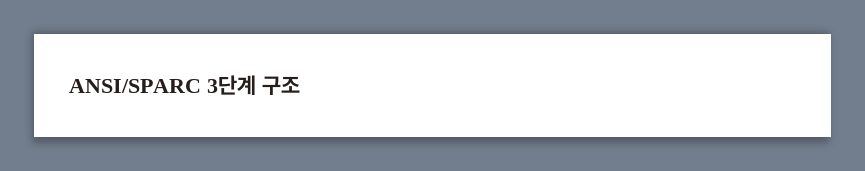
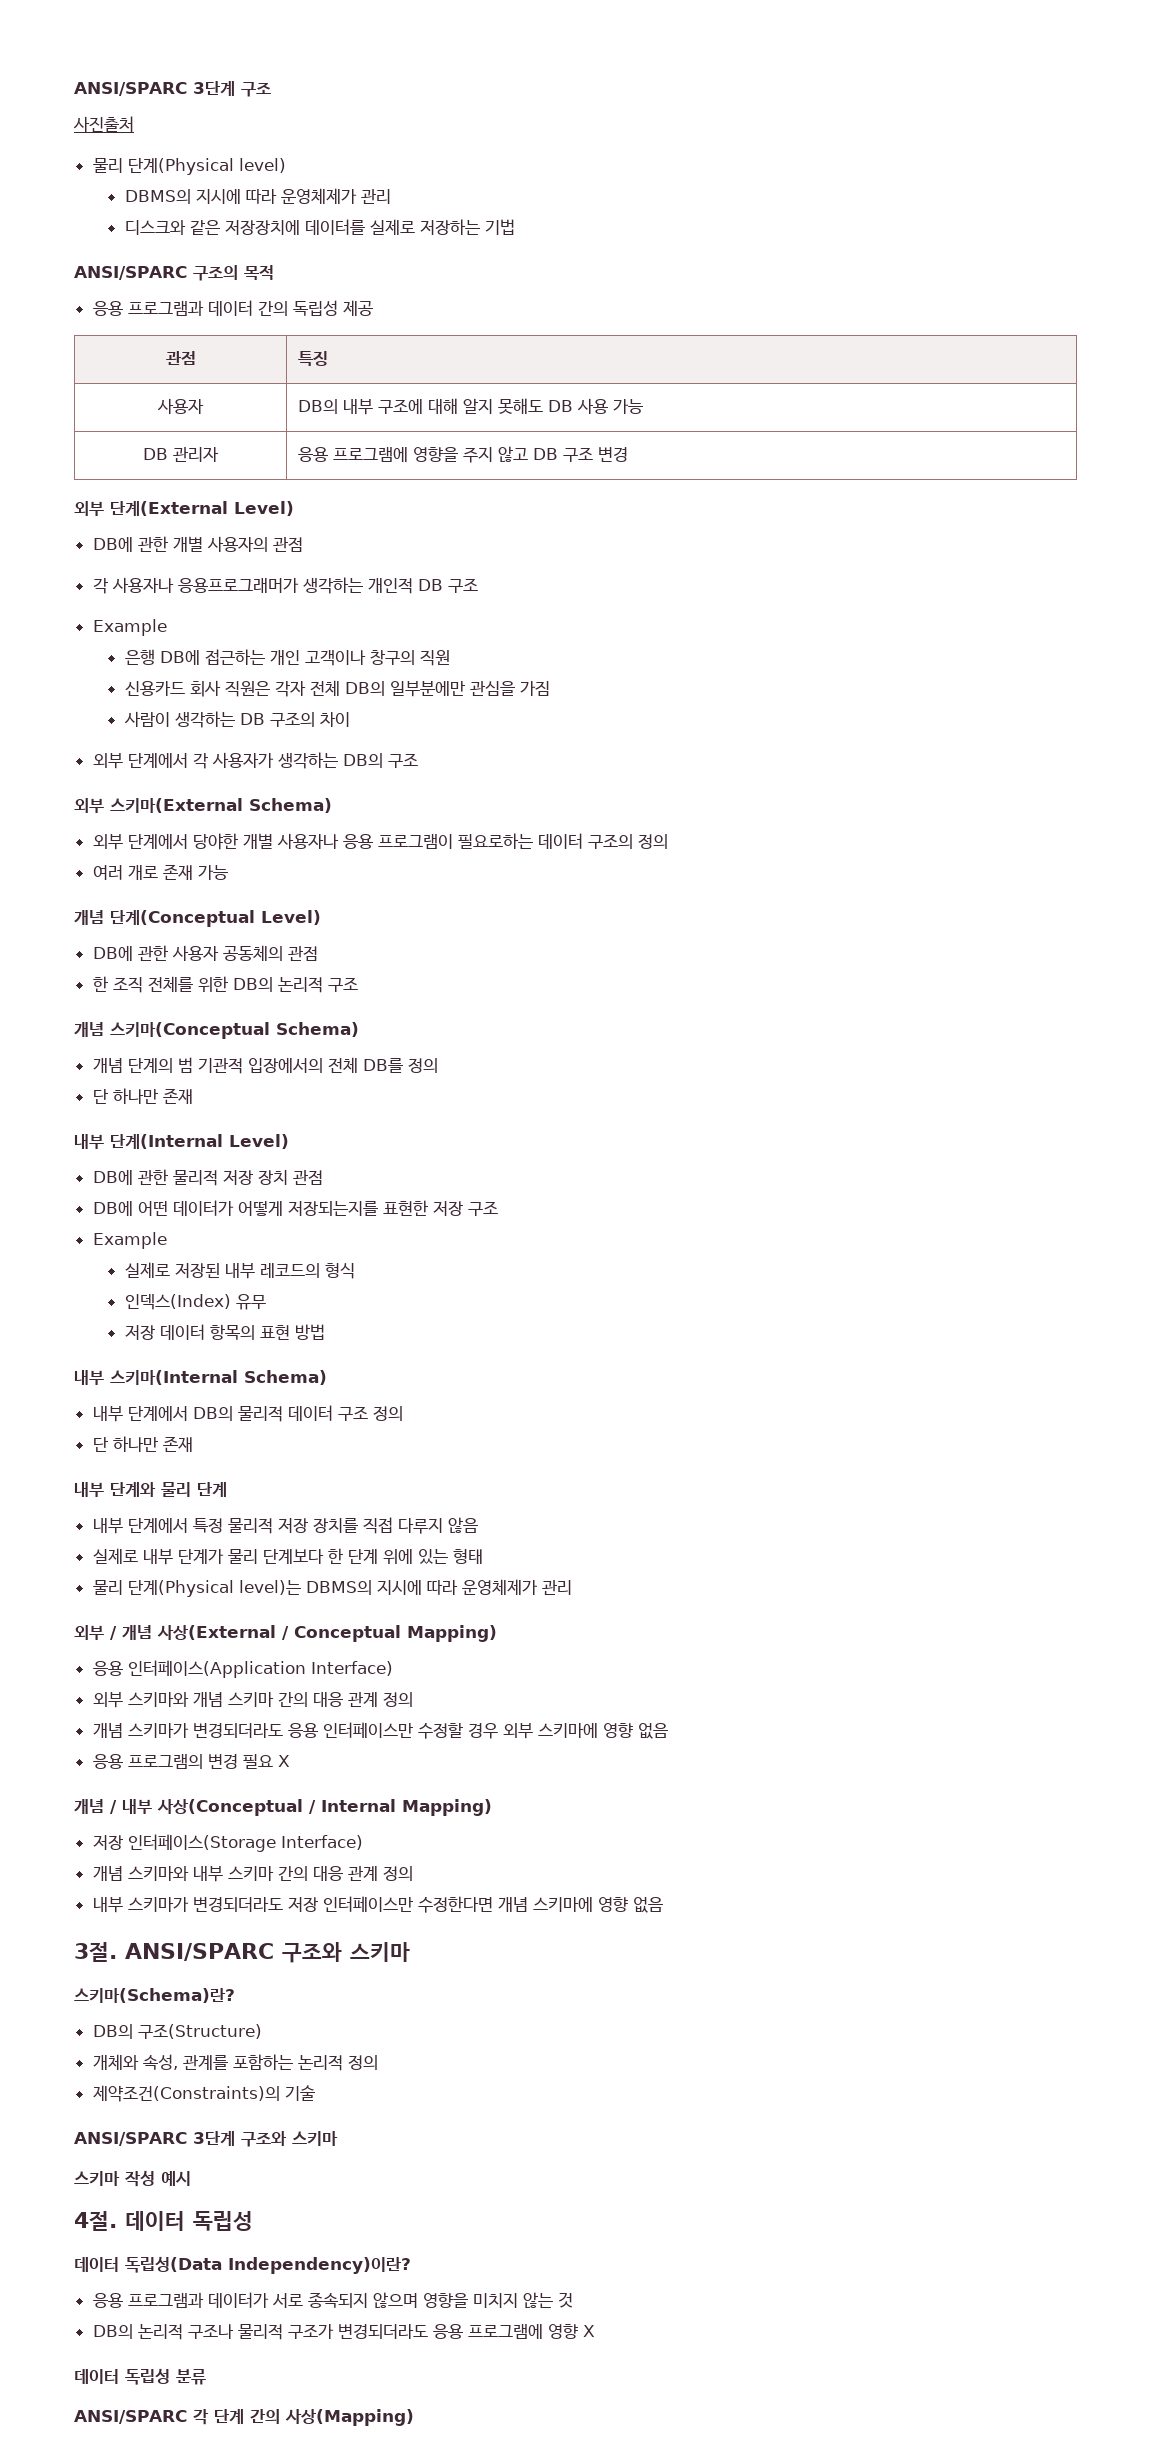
(300, 85) none -> [73,116,134,132] [92,158,286,175] [124,188,391,204] [124,219,515,235] [74,265,274,281] [92,300,373,316] [165,351,196,365] [298,351,329,366] [157,398,204,414] [298,398,644,415] [143,447,219,462] [298,446,629,463] [74,501,294,516] [92,536,303,552] [92,577,478,594] [92,619,167,636] [124,649,450,666] [124,680,550,697] [123,711,350,728] [92,752,418,769] [74,798,332,813] [92,833,668,850] [92,864,228,880] [74,910,321,927] [92,945,318,961] [92,976,358,993] [74,1022,359,1039] [92,1057,438,1074] [92,1088,193,1104] [74,1134,289,1149] [92,1169,323,1186] [92,1200,498,1216] [92,1232,167,1249] [124,1262,355,1279] [124,1294,266,1310] [124,1324,325,1340] [74,1370,327,1385] [92,1405,403,1422] [92,1436,193,1452] [74,1482,227,1497] [92,1517,478,1534] [92,1548,483,1565] [92,1579,572,1597] [74,1625,497,1642] [92,1660,393,1678] [92,1692,413,1708] [92,1722,668,1739] [92,1754,290,1769] [74,1799,492,1816] [92,1834,363,1852] [92,1866,413,1882] [92,1896,663,1913] [74,1942,410,1963] [74,1988,235,2003] [92,2024,262,2039] [92,2054,378,2071] [92,2085,315,2102] [74,2131,338,2147] [74,2170,191,2187] [74,2211,253,2231] [74,2256,411,2274] [92,2292,573,2308] [92,2324,595,2340] [74,2368,206,2385] [74,2409,414,2426] // 사진출처 // 물리 단계(Physical level) // DBMS의 지시에 따라 운영체제가 관리 // 디스크와 같은 저장장치에 데이터를 실제로 저장하는 기법 // ANSI/SPARC 구조의 목적 // 응용 프로그램과 데이터 간의 독립성 제공 // 관점 | 특징 // 사용자 | DB의 내부 구조에 대해 알지 못해도 DB 사용 가능 // DB 관리자 | 응용 프로그램에 영향을 주지 않고 DB 구조 변경 // 외부 단계(External Level) // DB에 관한 개별 사용자의 관점 // 각 사용자나 응용프로그래머가 생각하는 개인적 DB 구조 // Example // 은행 DB에 접근하는 개인 고객이나 창구의 직원 // 신용카드 회사 직원은 각자 전체 DB의 일부분에만 관심을 가짐 // 사람이 생각하는 DB 구조의 차이 // 외부 단계에서 각 사용자가 생각하는 DB의 구조 // 외부 스키마(External Schema) // 외부 단계에서 당야한 개별 사용자나 응용 프로그램이 필요로하는 데이터 구조의 정의 // 여러 개로 존재 가능 // 개념 단계(Conceptual Level) // DB에 관한 사용자 공동체의 관점 // 한 조직 전체를 위한 DB의 논리적 구조 // 개념 스키마(Conceptual Schema) // 개념 단계의 범 기관적 입장에서의 전체 DB를 정의 // 단 하나만 존재 // 내부 단계(Internal Level) // DB에 관한 물리적 저장 장치 관점 // DB에 어떤 데이터가 어떻게 저장되는지를 표현한 저장 구조 // Example // 실제로 저장된 내부 레코드의 형식 // 인덱스(Index) 유무 // 저장 데이터 항목의 표현 방법 // 내부 스키마(Internal Schema) // 내부 단계에서 DB의 물리적 데이터 구조 정의 // 단 하나만 존재 // 내부 단계와 물리 단계 // 내부 단계에서 특정 물리적 저장 장치를 직접 다루지 않음 // 실제로 내부 단계가 물리 단계보다 한 단계 위에 있는 형태 // 물리 단계(Physical level)는 DBMS의 지시에 따라 운영체제가 관리 // 외부 / 개념 사상(External / Conceptual Mapping) // 응용 인터페이스(Application Interface) // 외부 스키마와 개념 스키마 간의 대응 관계 정의 // 개념 스키마가 변경되더라도 응용 인터페이스만 수정할 경우 외부 스키마에 영향 없음 // 응용 프로그램의 변경 필요 X // 개념 / 내부 사상(Conceptual / Internal Mapping) // 저장 인터페이스(Storage Interface) // 개념 스키마와 내부 스키마 간의 대응 관계 정의 // 내부 스키마가 변경되더라도 저장 인터페이스만 수정한다면 개념 스키마에 영향 없음 // 3절. ANSI/SPARC 구조와 스키마 // 스키마(Schema)란? // DB의 구조(Structure) // 개체와 속성, 관계를 포함하는 논리적 정의 // 제약조건(Constraints)의 기술 // ANSI/SPARC 3단계 구조와 스키마 // 스키마 작성 예시 // 4절. 데이터 독립성 // 데이터 독립성(Data Independency)이란? // 응용 프로그램과 데이터가 서로 종속되지 않으며 영향을 미치지 않는 것 // DB의 논리적 구조나 물리적 구조가 변경되더라도 응용 프로그램에 영향 X // 데이터 독립성 분류 // ANSI/SPARC 각 단계 간의 사상(Mapping)

